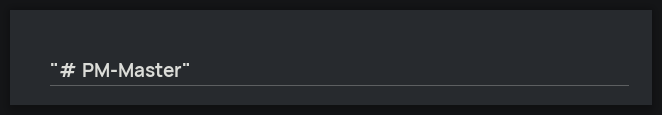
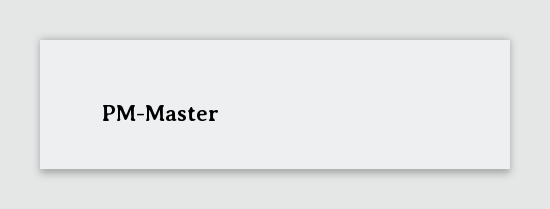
[50,63,192,77] "# PM-Master" -> [102,105,219,121] PM-Master

